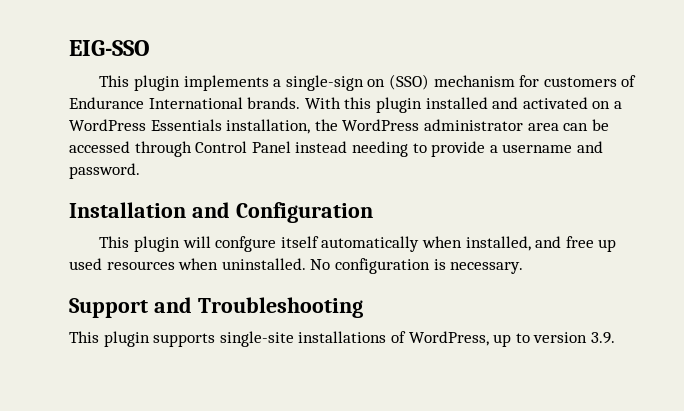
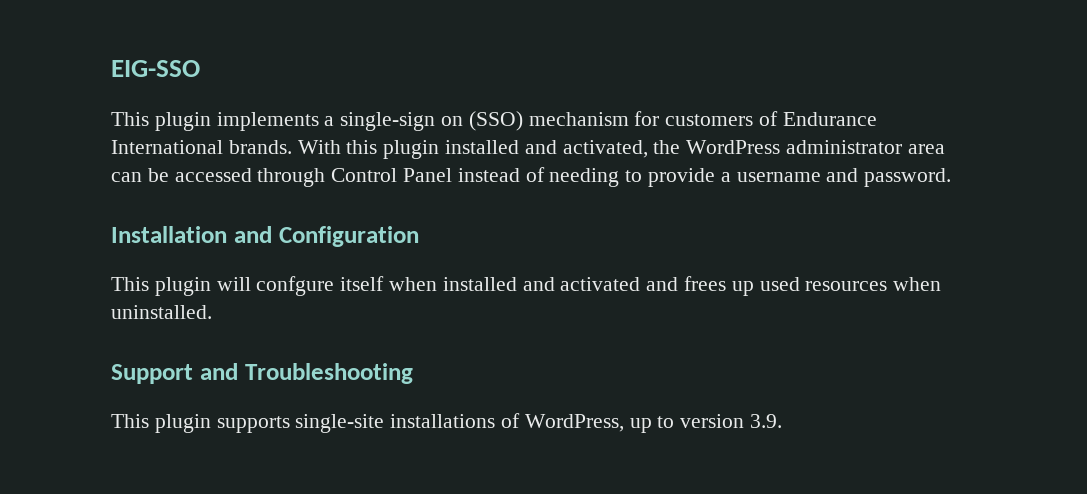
[522,97,622,109] [69,119,311,134] activated on a WordPress Essentials installation, -> [562,140,648,158] activated,
(348, 147) none -> [525,167,545,182] of
[321,236,594,252] automatically when installed, and free -> [389,276,727,291] when installed and activated and frees
[310,258,524,274] No configuration is necessary. -> (212, 312) none

